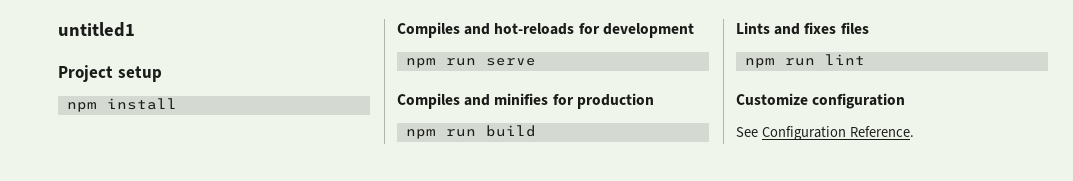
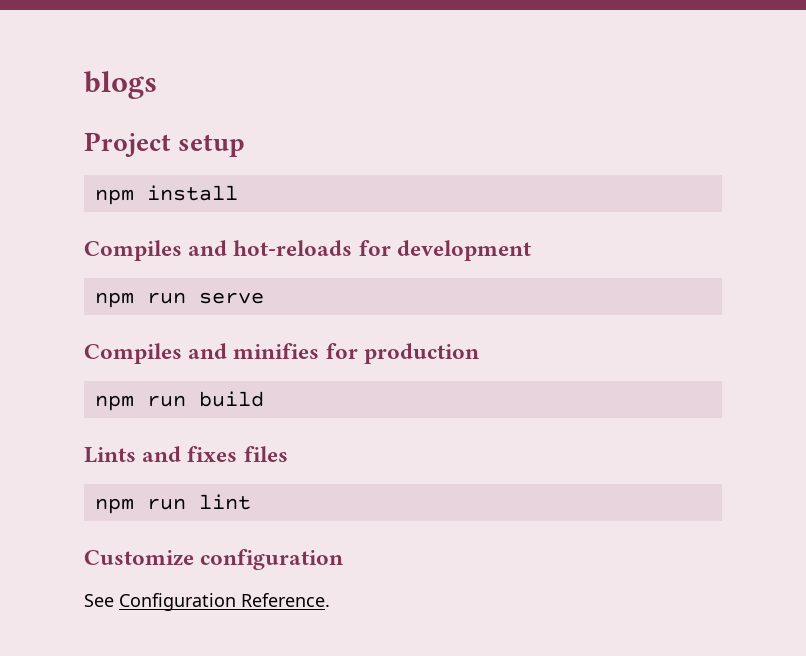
[58,22,135,37] untitled1 -> [84,71,157,99] blogs

